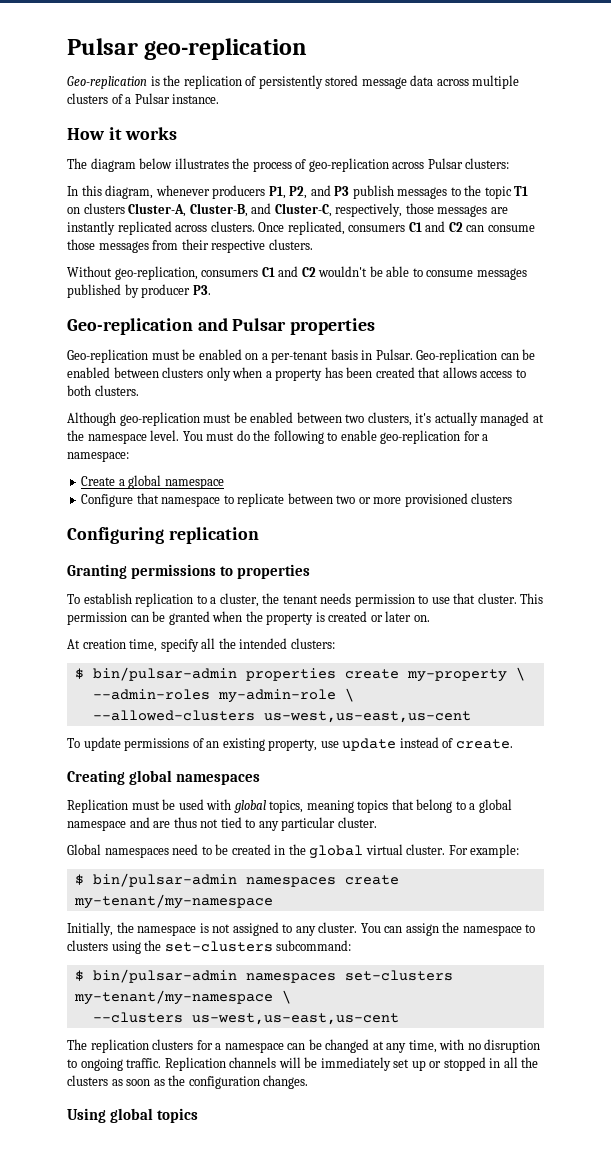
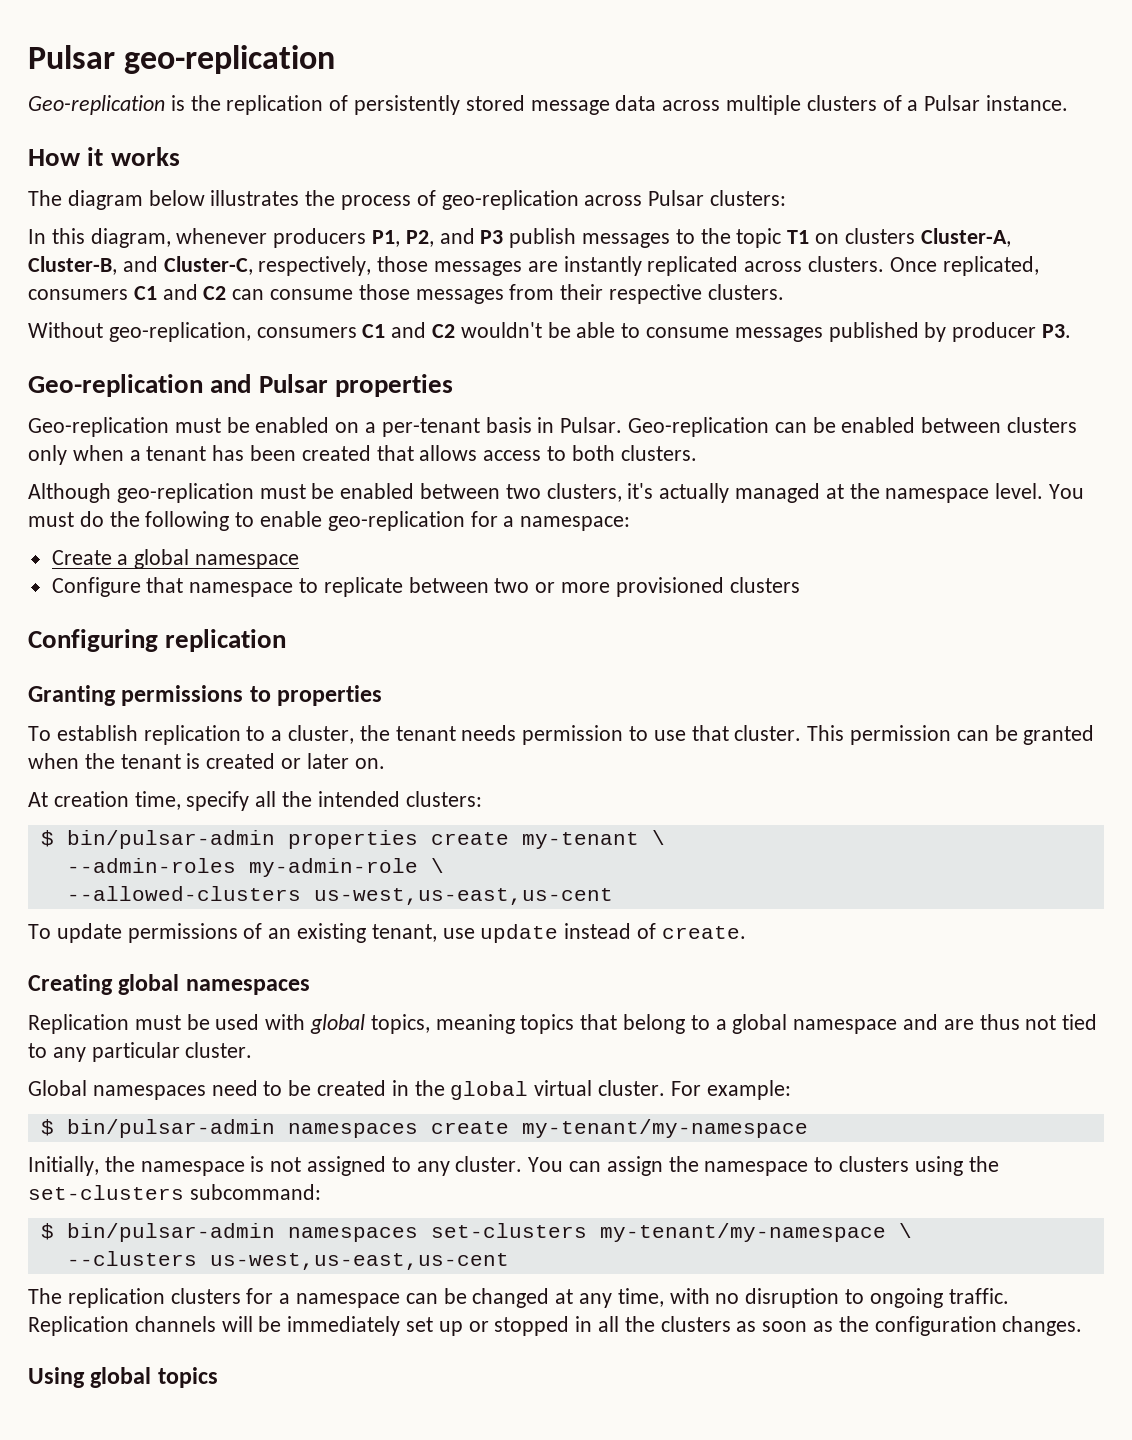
[275,369,323,381] property -> [146,446,207,461] tenant
[266,613,314,625] property -> [120,754,181,769] tenant
[406,669,507,682] my-property -> [521,832,639,849] my-tenant
[268,739,318,751] property, -> [371,924,437,942] tenant,

